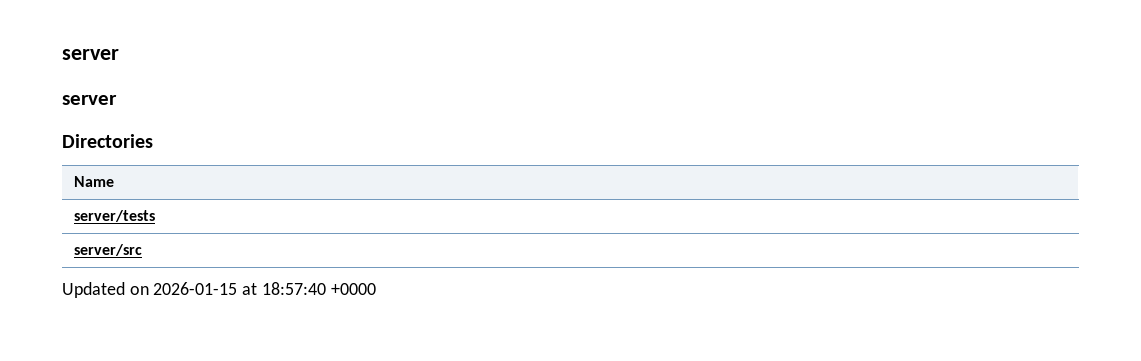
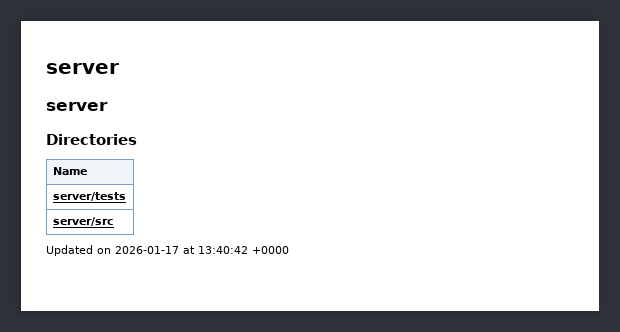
[153,282,326,295] 2026-01-15 at 18:57:40 -> [115,246,248,254] 2026-01-17 at 13:40:42

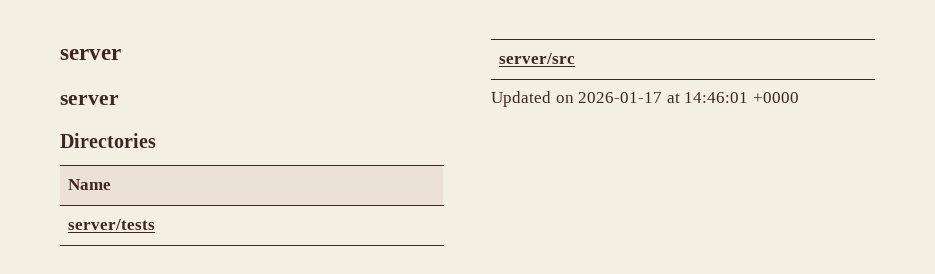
[198,246,248,254] 13:40:42 -> [684,92,749,103] 14:46:01

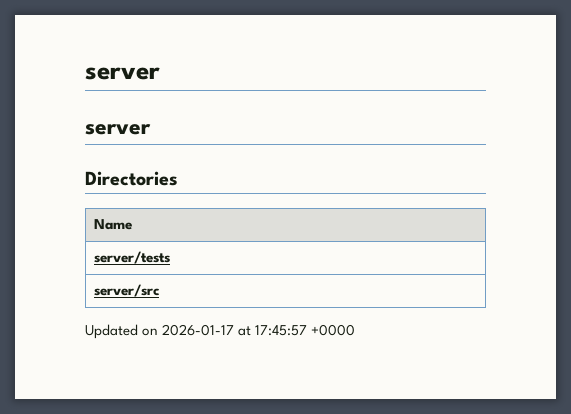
[684,92,749,103] 14:46:01 -> [255,325,308,336] 17:45:57

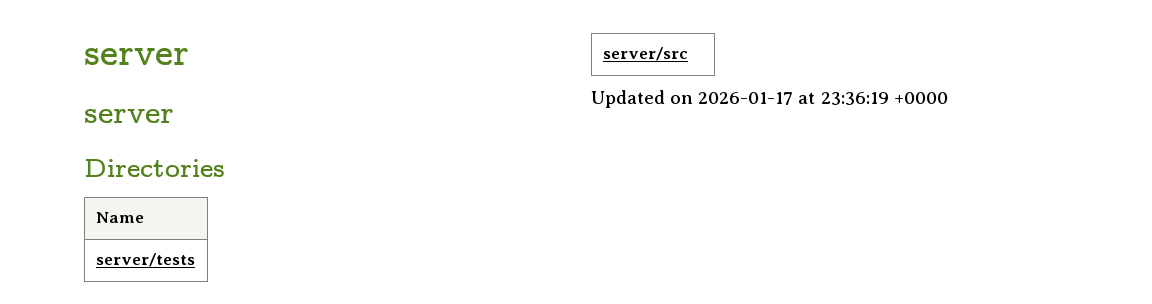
[255,325,308,336] 17:45:57 -> [820,92,889,105] 23:36:19

